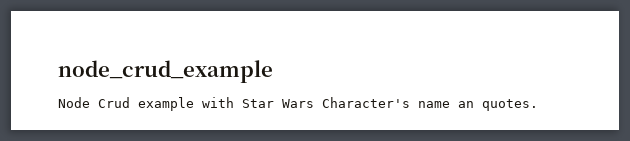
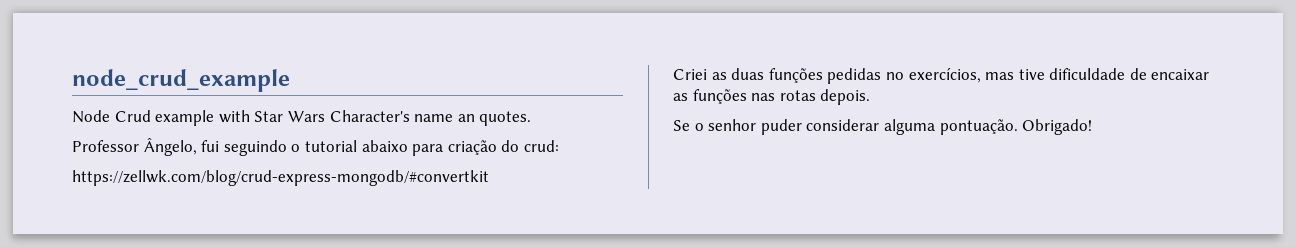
(538, 105) none -> [72,138,559,156] [72,170,489,186] [673,67,1210,84] [673,89,871,105] [673,119,1093,135] // Professor Ângelo, fui seguindo o tutorial abaixo para criação do crud: // https://zellwk.com/blog/crud-express-mongodb/#convertkit // Criei as duas funções pedidas no exercícios, mas tive dificuldade de encaixar as funções nas rotas depois. // Se o senhor puder considerar alguma pontuação. Obrigado!

